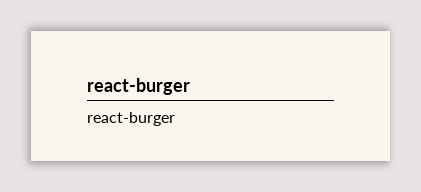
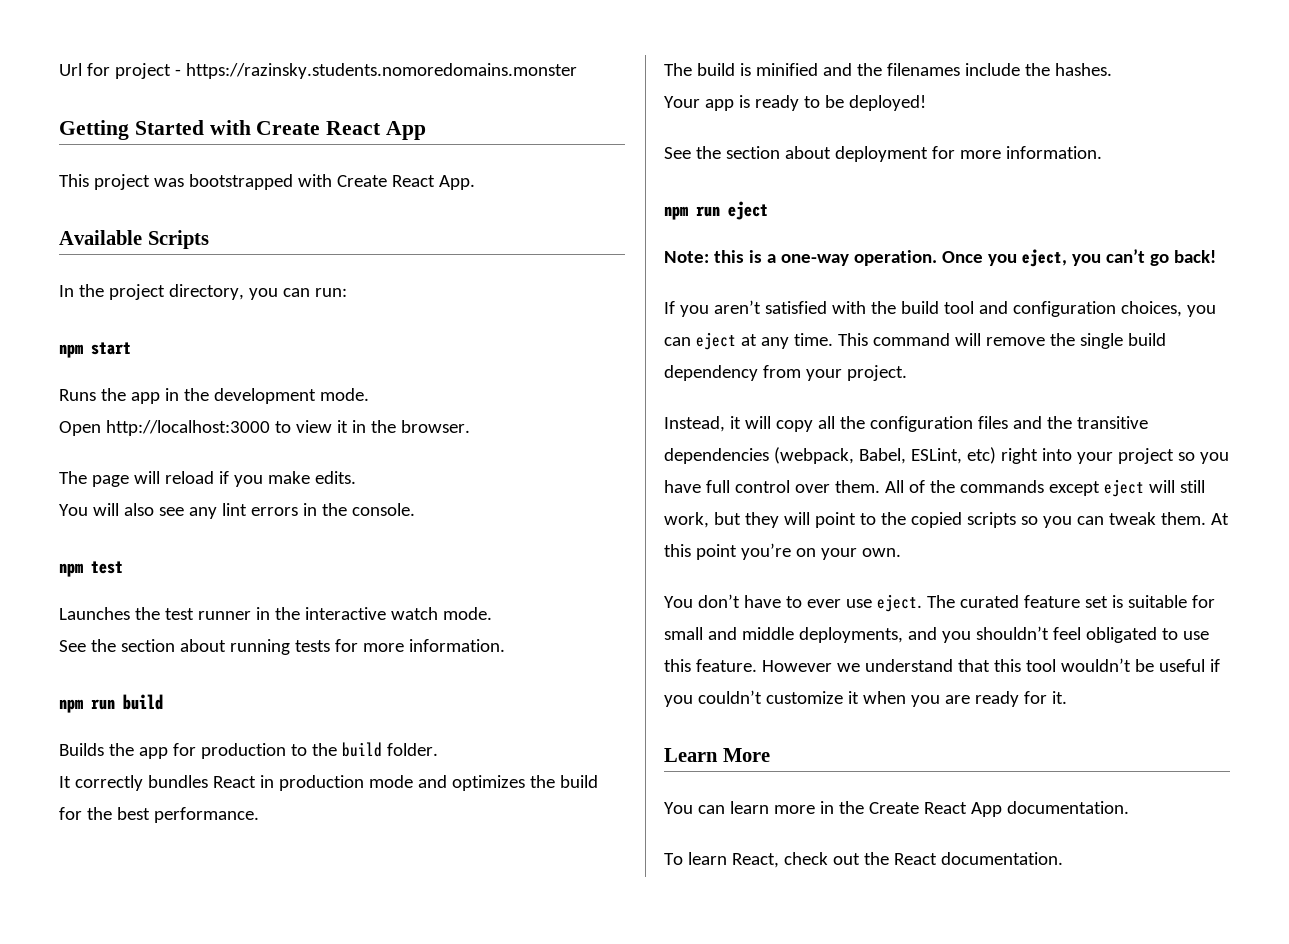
[87,78,190,95] [87,112,175,126] react-burger // react-burger -> [59,63,577,79] [59,120,427,140] [59,174,475,190] [59,230,209,249] [59,284,347,300] [59,342,131,358] [59,388,369,404] [59,420,470,436] [59,471,356,487] [59,503,415,519] [59,561,123,577] [59,607,492,620] [59,639,505,655] [59,694,163,713] [59,742,438,759] [59,775,598,791] [59,807,259,823] [664,63,1112,76] [664,95,926,111] [664,146,1102,162] [664,201,768,220] [664,249,1216,267] [664,300,1216,317] [664,332,1166,350] [664,365,907,381] [664,416,1148,432] [664,447,1229,464] [664,479,1205,497] [664,512,1229,528] [664,543,901,560] [664,594,1215,612] [664,626,1209,643] [664,658,1220,672] [664,690,1067,707] [664,748,770,762] [664,801,1129,817] [664,852,1063,868] Url for project - https://razinsky.students.nomoredomains.monster // Getting Started with Create React App // This project was bootstrapped with Create React App. // Available Scripts // In the project directory, you can run: // npm start // Runs the app in the development mode. // Open http://localhost:3000 to view it in the browser. // The page will reload if you make edits. // You will also see any lint errors in the console. // npm test // Launches the test runner in the interactive watch mode. // See the section about running tests for more information. // npm run build // Builds the app for production to the build folder. // It correctly bundles React in production mode and optimizes the build for the best performance. // The build is minified and the filenames include the hashes. // Your app is ready to be deployed! // See the section about deployment for more information. // npm run eject // Note: this is a one-way operation. Once you eject, you can’t go back! // If you aren’t satisfied with the build tool and configuration choices, you can eject at any time. This command will remove the single build dependency from your project. // Instead, it will copy all the configuration files and the transitive dependencies (webpack, Babel, ESLint, etc) right into your project so you have full control over them. All of the commands except eject will still work, but they will point to the copied scripts so you can tweak them. At this point you’re on your own. // You don’t have to ever use eject. The curated feature set is suitable for small and middle deployments, and you shouldn’t feel obligated to use this feature. However we understand that this tool wouldn’t be useful if you couldn’t customize it when you are ready for it. // Learn More // You can learn more in the Create React App documentation. // To learn React, check out the React documentation.

